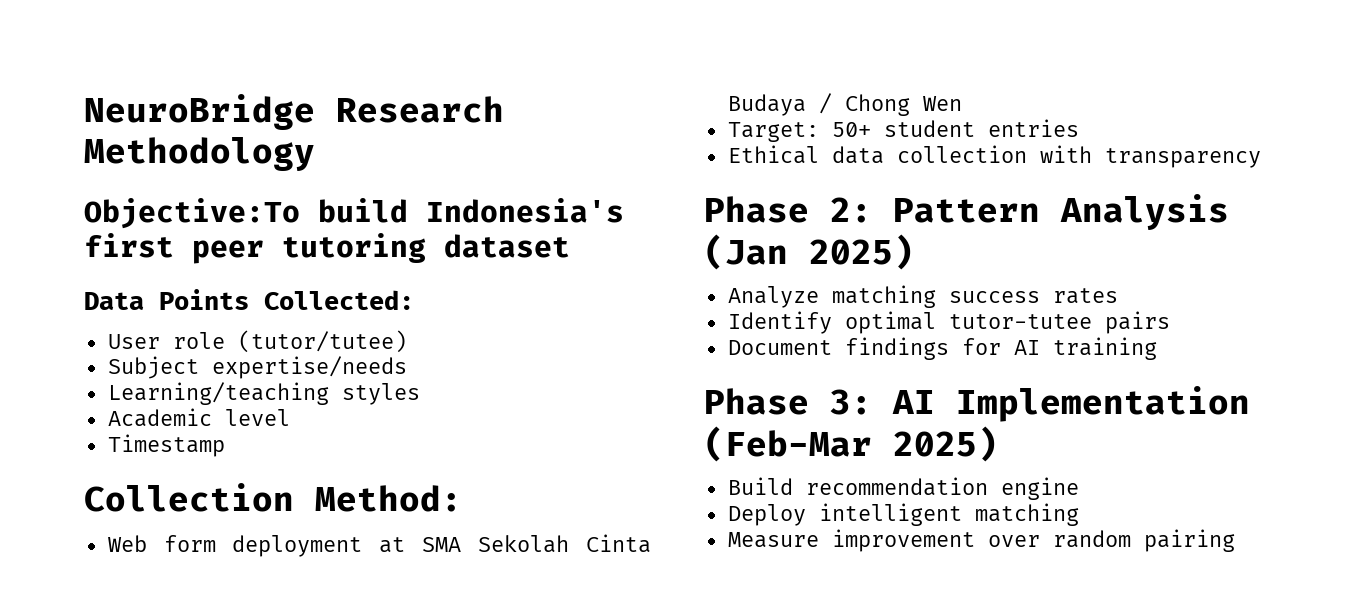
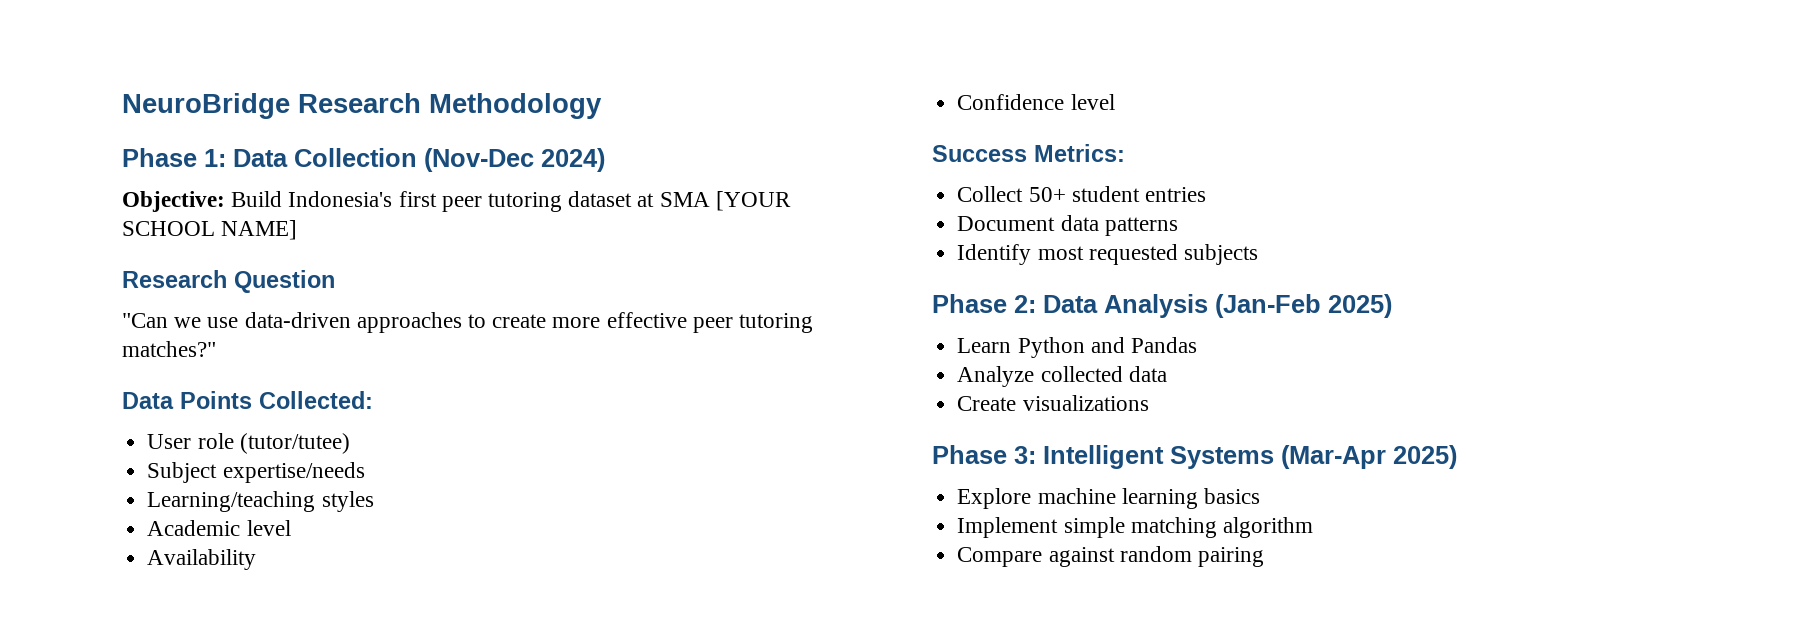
[84,198,408,229] Objective:To build -> [122,148,605,172] [122,191,283,212] Phase 1: Data Collection (Nov-Dec 2024) // Objective: Build
(570, 246) none -> [637,191,791,211] [122,220,298,240] [122,270,335,293] [122,312,814,333] [122,341,216,357] at SMA [YOUR SCHOOL NAME] // Research Question // "Can we use data-driven approaches to create more effective peer tutoring matches?"
[107,434,225,457] [84,483,462,512] [107,534,651,557] [727,93,962,116] [727,119,1079,142] [727,145,1261,168] [704,194,1229,230] [704,234,914,270] [727,285,1118,308] [727,311,1170,334] [727,337,1157,360] [704,386,1250,422] [704,426,998,462] [727,477,1079,500] [727,503,1079,526] [727,529,1040,552] Timestamp // Collection Method: // Web form deployment at SMA Sekolah Cinta Budaya / Chong Wen // Target: 50+ student entries // Ethical data collection with transparency // Phase 2: Pattern Analysis (Jan 2025) // Analyze matching success rates // Identify optimal tutor-tutee pairs // Document findings for AI training // Phase 3: AI Implementation (Feb-Mar 2025) // Build recommendation engine // Deploy intelligent matching // Measure improvement over -> [147,549,257,570] [957,94,1115,110] [932,144,1125,162] [957,186,1206,202] [957,215,1178,236] [957,244,1258,265] [932,294,1392,318] [957,337,1197,358] [957,366,1167,387] [957,395,1149,411] [932,445,1457,469] [957,488,1260,509] [957,517,1313,538] [957,547,1115,567] Availability // Confidence level // Success Metrics: // Collect 50+ student entries // Document data patterns // Identify most requested subjects // Phase 2: Data Analysis (Jan-Feb 2025) // Learn Python and Pandas // Analyze collected data // Create visualizations // Phase 3: Intelligent Systems (Mar-Apr 2025) // Explore machine learning basics // Implement simple matching algorithm // Compare against

